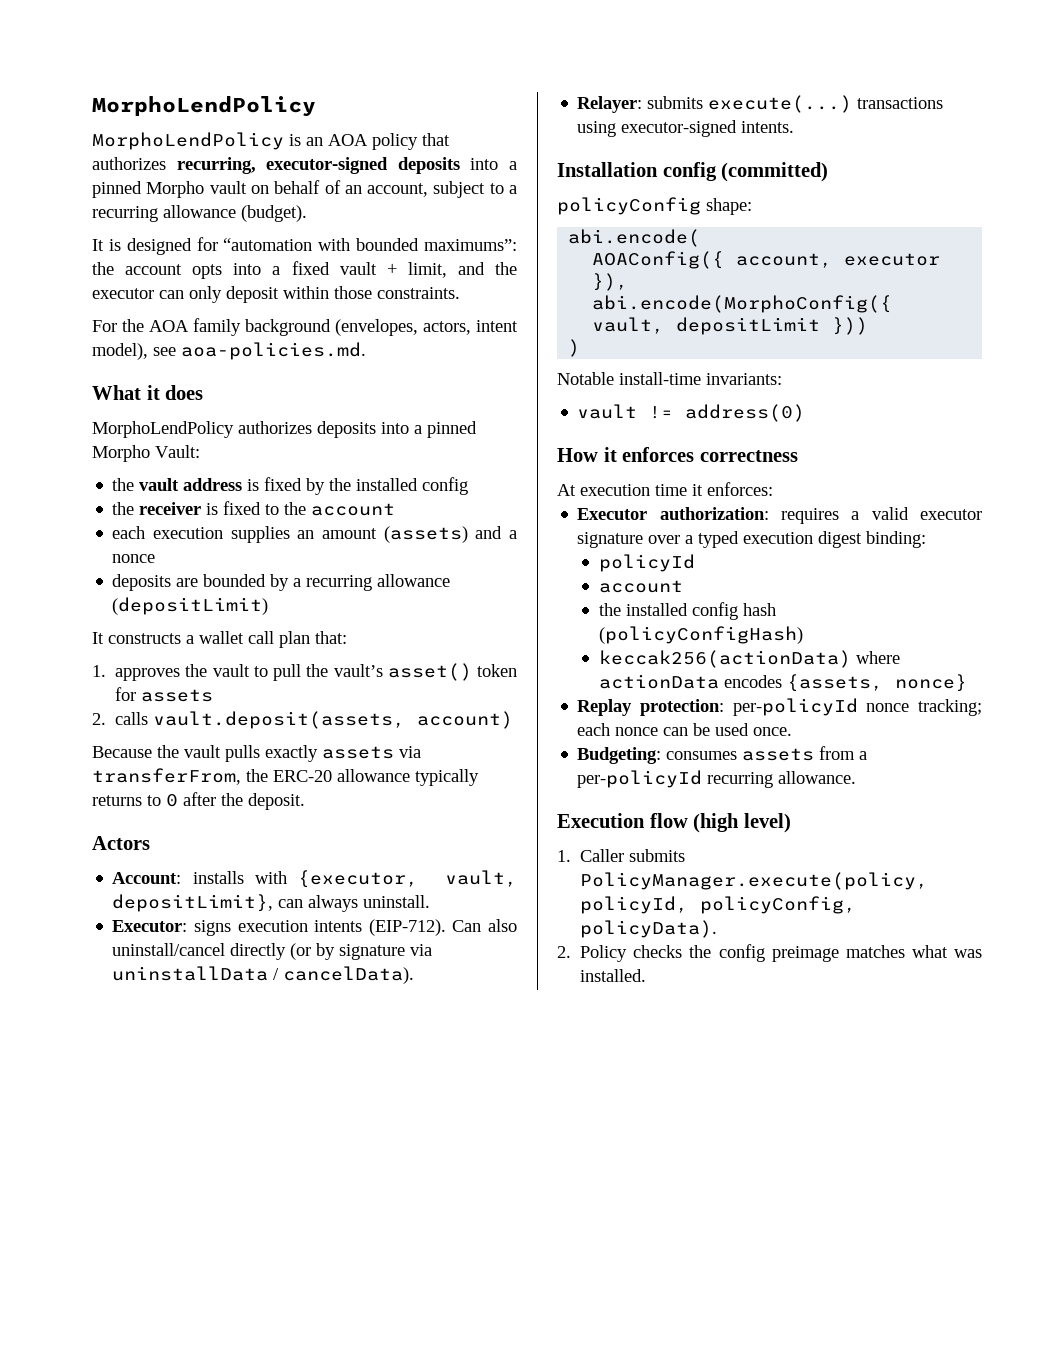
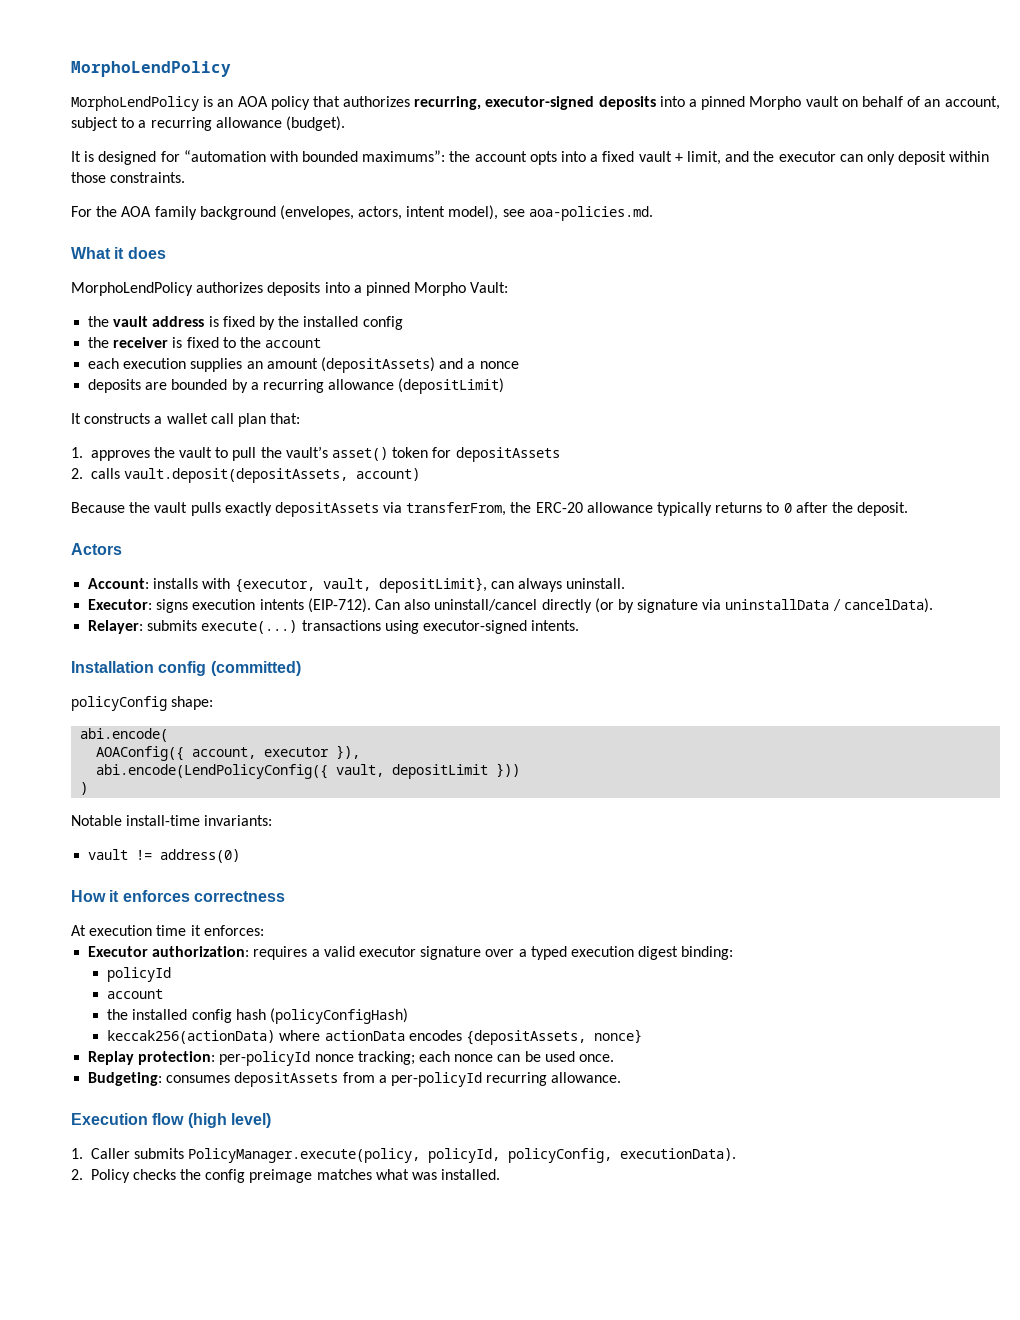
[383,526,468,543] (assets) -> [320,357,435,373] (depositAssets)
[141,689,214,702] assets -> [455,447,560,462] depositAssets
[153,711,406,729] vault.deposit(assets, -> [123,468,348,483] vault.deposit(depositAssets,
[322,746,394,759] assets -> [274,502,379,517] depositAssets
[592,295,893,313] abi.encode(MorphoConfig({ -> [96,764,329,779] abi.encode(LendPolicyConfig({
[786,674,883,692] {assets, -> [465,1030,586,1045] {depositAssets,
[742,748,815,761] assets -> [234,1072,339,1087] depositAssets
[580,920,718,938] policyData). -> [620,1148,737,1161] executionData).

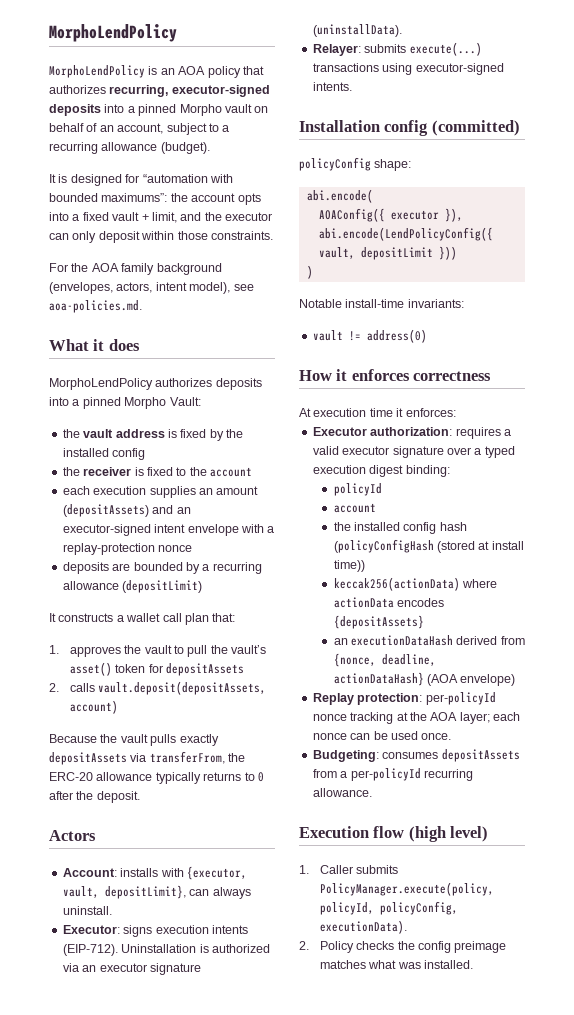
[467,361,476,369] a -> [176,507,191,514] [62,524,275,536] [62,543,155,555] an executor-signed intent envelope with a replay-protection
[374,598,933,613] Can also uninstall/cancel directly (or by signature via uninstallData / cancelData). -> [121,944,270,953] [62,963,201,975] [312,24,402,37] Uninstallation is authorized via an executor signature (uninstallData).
[192,747,257,759] account, -> (385, 215) none
[269,1008,408,1024] (policyConfigHash) -> [333,539,524,553] [333,560,365,572] (policyConfigHash (stored at install time))
[465,1029,642,1045] {depositAssets, nonce} -> [333,615,424,629] [333,635,525,646] [333,653,436,667] [333,672,516,686] {depositAssets} // an executionDataHash derived from {nonce, deadline, actionDataHash} (AOA envelope)
[357,1051,415,1065] tracking; -> [350,712,490,724] tracking at the AOA layer;

